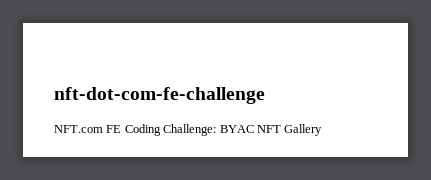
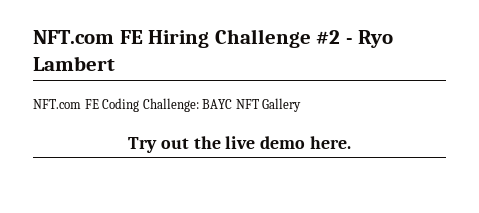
[54,87,265,104] nft-dot-com-fe-challenge -> [33,29,394,48] [33,56,115,71] NFT.com FE Hiring Challenge #2 - Ryo Lambert
[219,125,254,133] BYAC -> [202,99,233,109] BAYC
(323, 130) none -> [128,136,351,153] // Try out the live demo here.

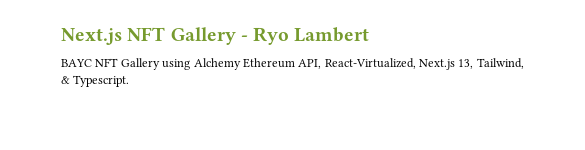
[33,29,341,48] NFT.com FE Hiring Challenge #2 -> [61,27,236,45] Next.js NFT Gallery
[33,98,199,112] NFT.com FE Coding Challenge: -> (370, 34) none
[128,136,351,153] // Try out the live demo here. -> [162,58,524,70] [61,75,130,87] using Alchemy Ethereum API, React-Virtualized, Next.js 13, Tailwind, & Typescript.

